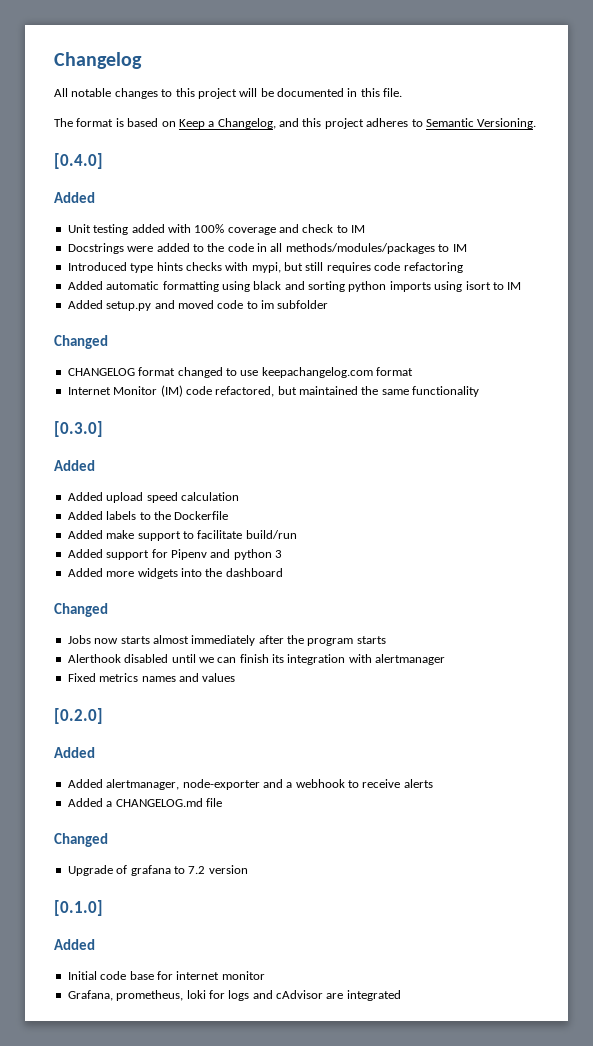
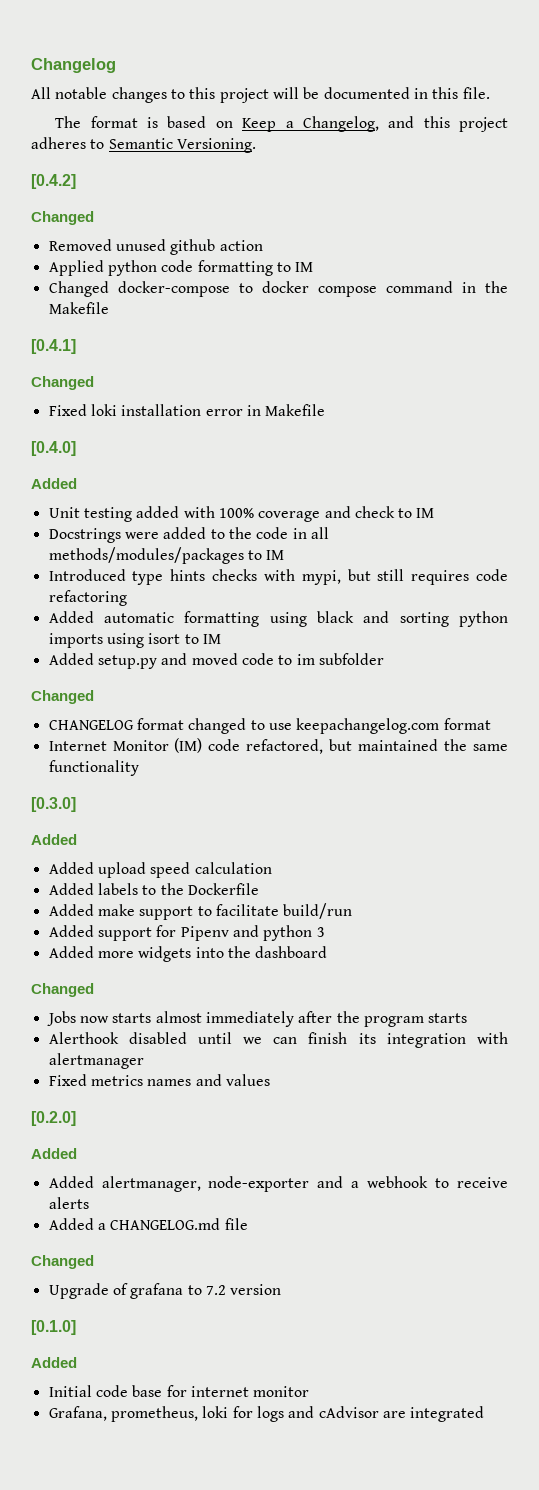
(537, 123) none -> [31,174,76,189] [31,211,94,225] [48,239,263,255] [48,260,314,276] [48,281,509,297] [48,302,109,314] [31,339,76,354] [31,376,94,390] [48,404,326,416] // [0.4.2] // Changed // Removed unused github action // Applied python code formatting to IM // Changed docker-compose to docker compose command in the Makefile // [0.4.1] // Changed // Fixed loki installation error in Makefile

